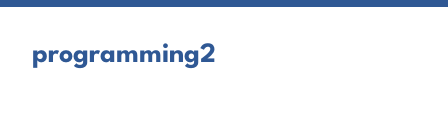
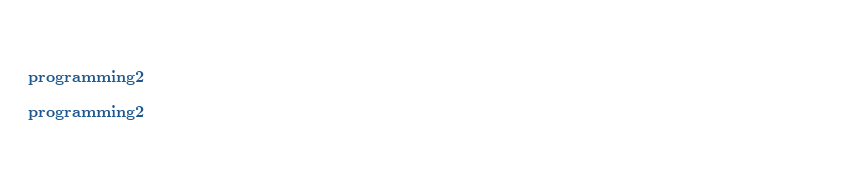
[32,43,216,69] programming2 -> [28,70,144,85] [28,105,144,120] programming2 // programming2

